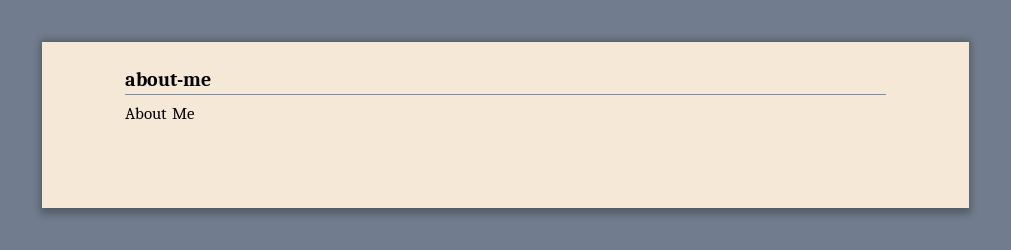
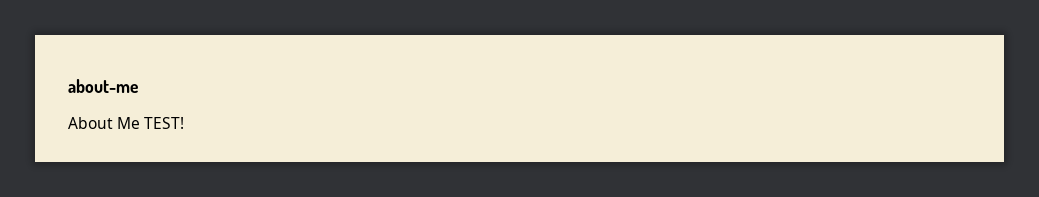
(195, 113) none -> [144,117,185,129] TEST!

